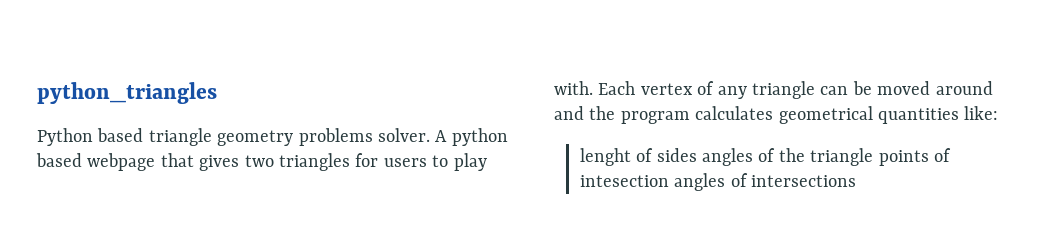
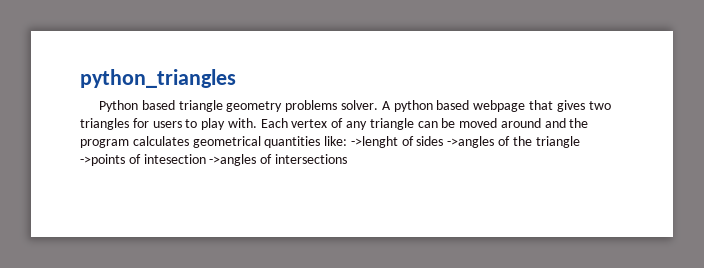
[579,148,631,166] // lenght -> [350,136,398,148] ->lenght
[701,148,753,166] angles -> [447,136,495,148] ->angles
[878,150,929,166] points -> [80,154,125,166] ->points
[674,173,726,191] angles -> [209,154,257,166] ->angles

